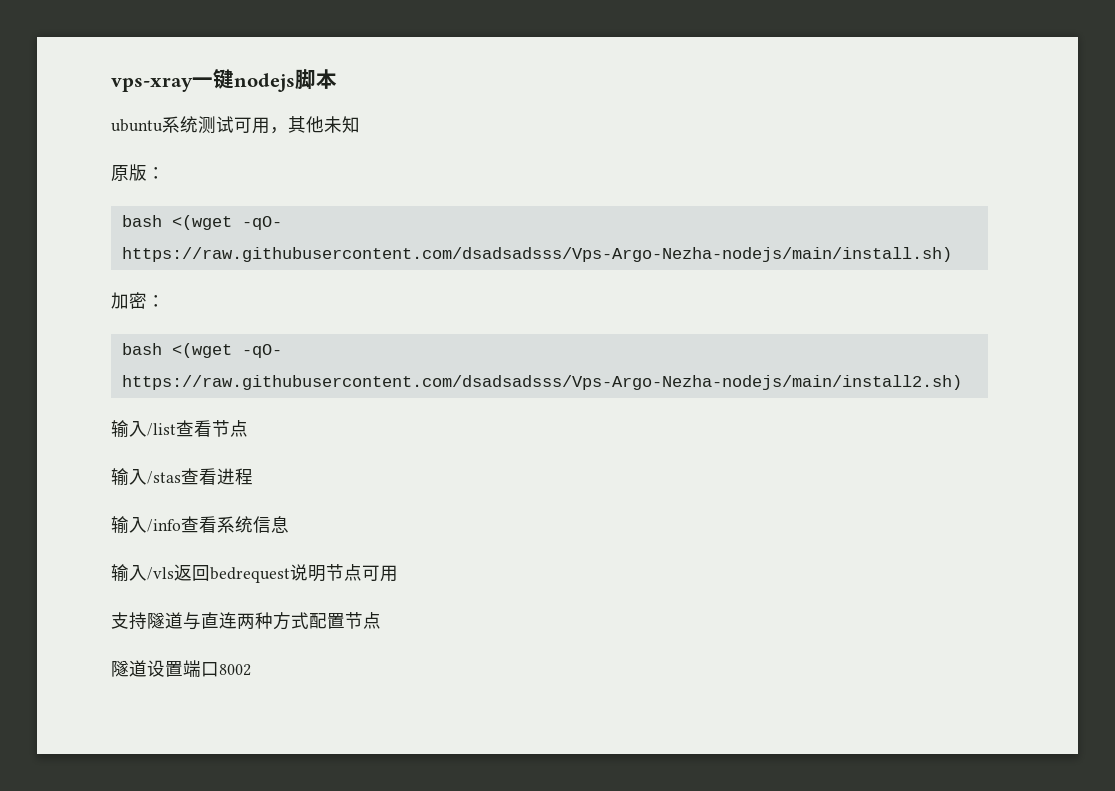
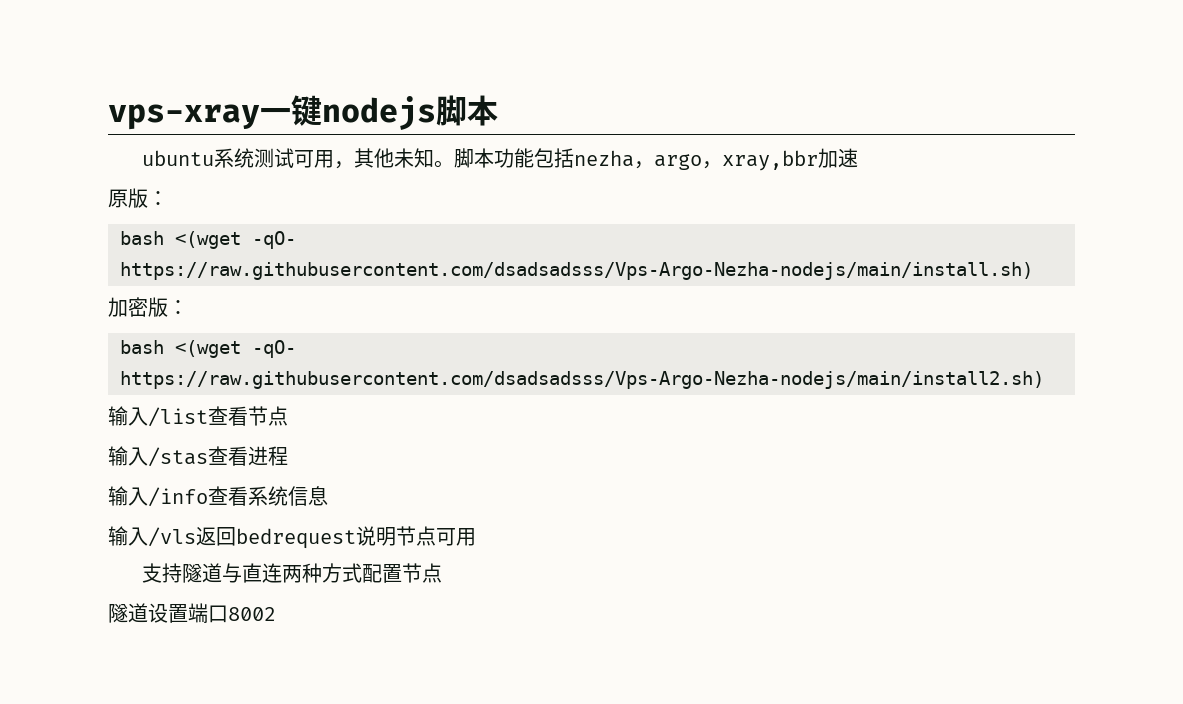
(360, 124) none -> [434,148,859,171] 。脚本功能包括nezha，argo，xray,bbr加速
(147, 300) none -> [148,297,168,317] 版

